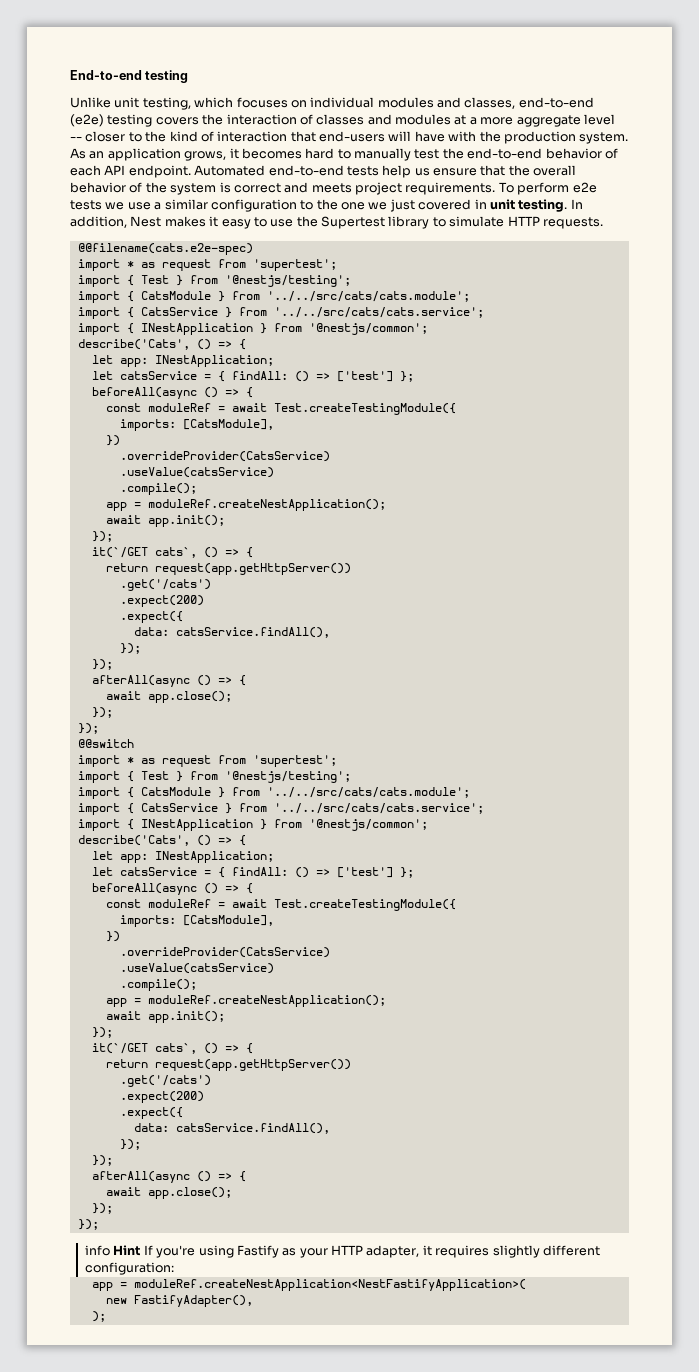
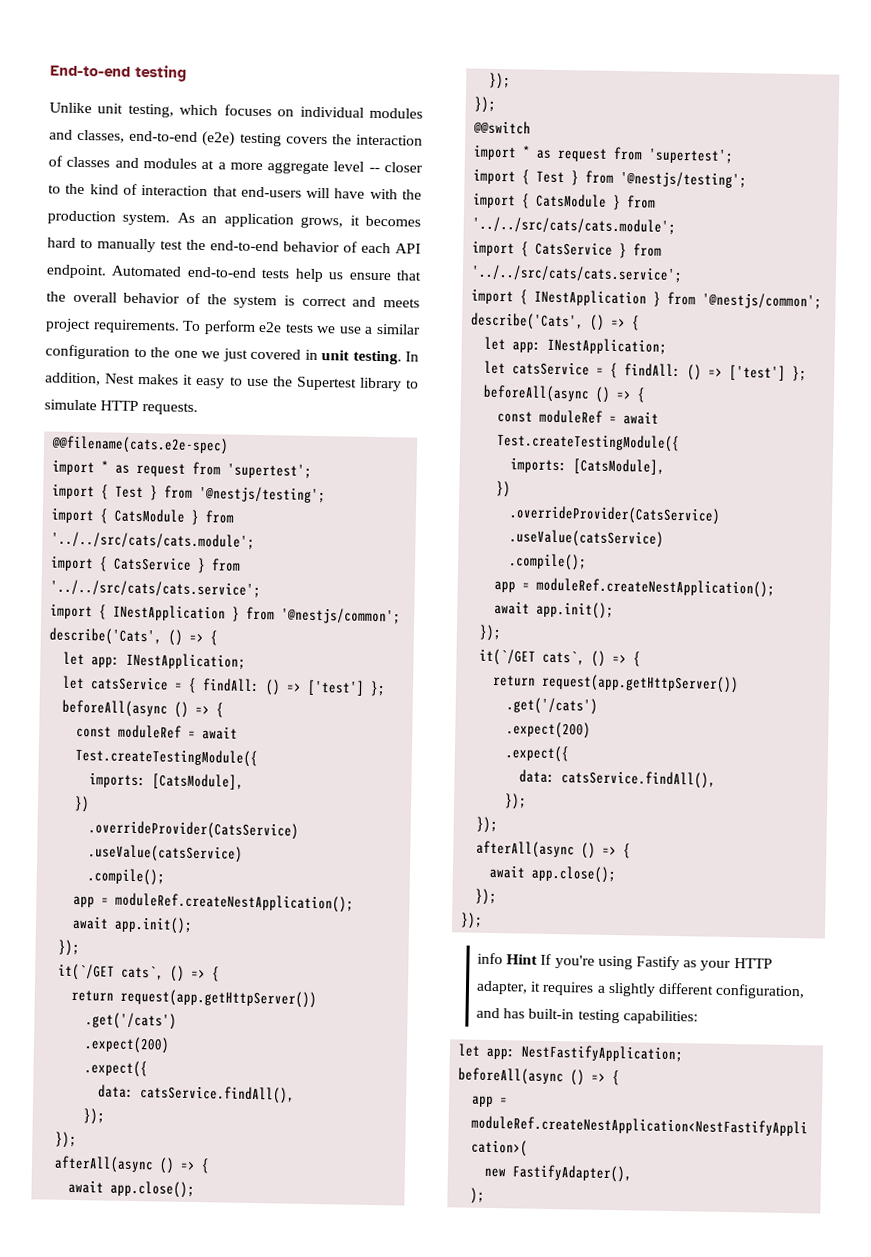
(490, 1251) none -> [596,985,606,993] a
[84,1262,174,1275] configuration: -> [715,983,806,1000] [476,1007,698,1025] [458,1043,685,1063] [458,1067,621,1086] configuration, and has built-in testing capabilities: // let app: NestFastifyApplication; // beforeAll(async () => {

